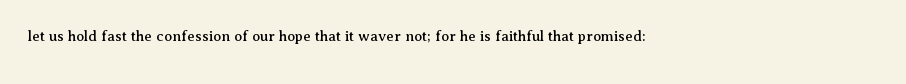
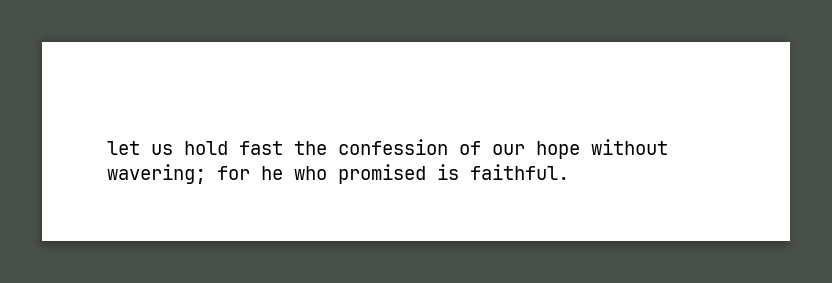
[315,30,646,44] that it waver not; for he is faithful that promised: -> [591,139,668,155] [107,164,569,184] without wavering; for he who promised is faithful.

